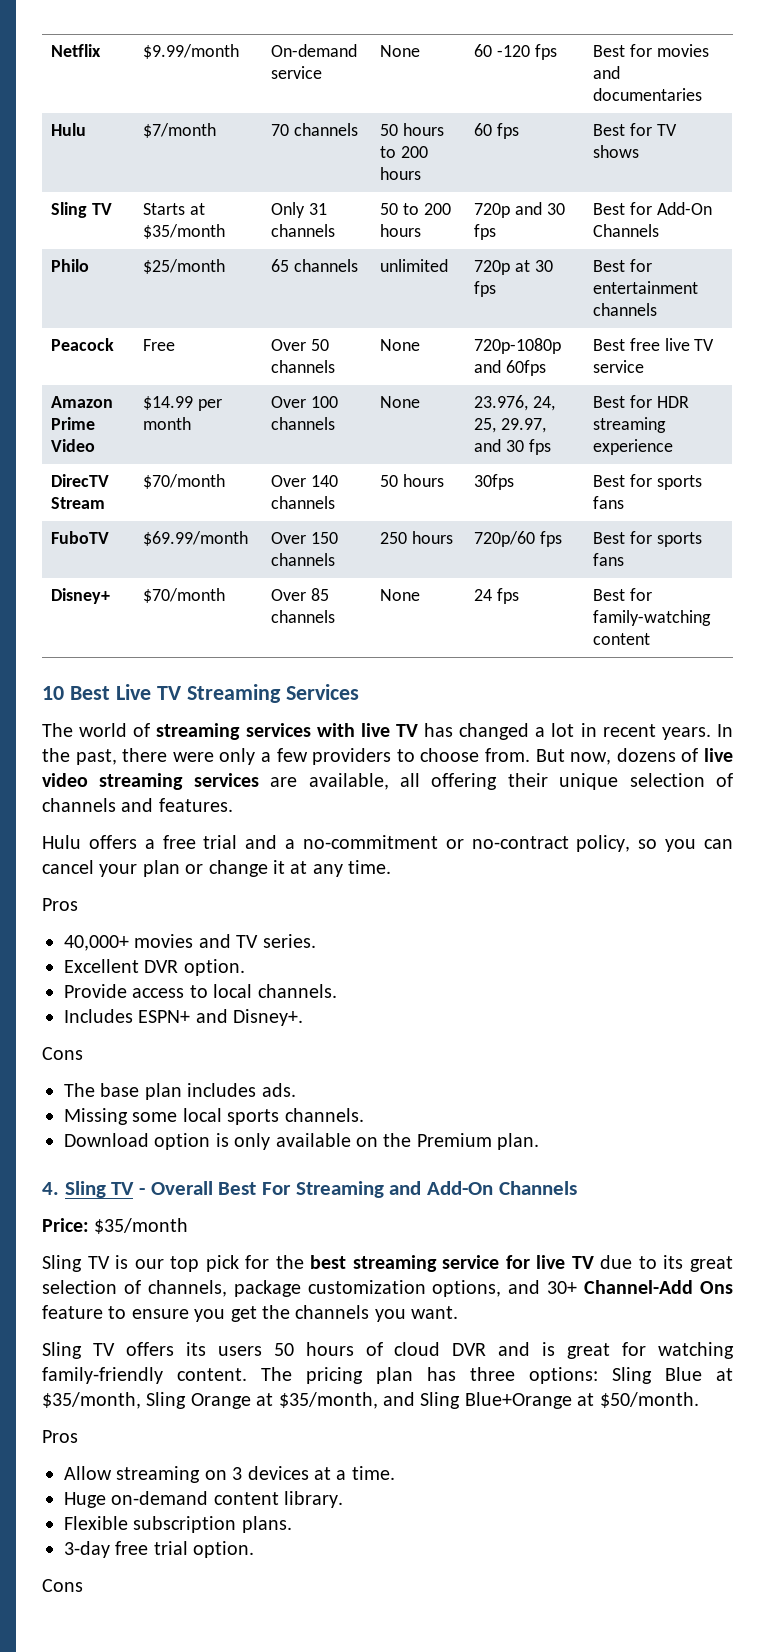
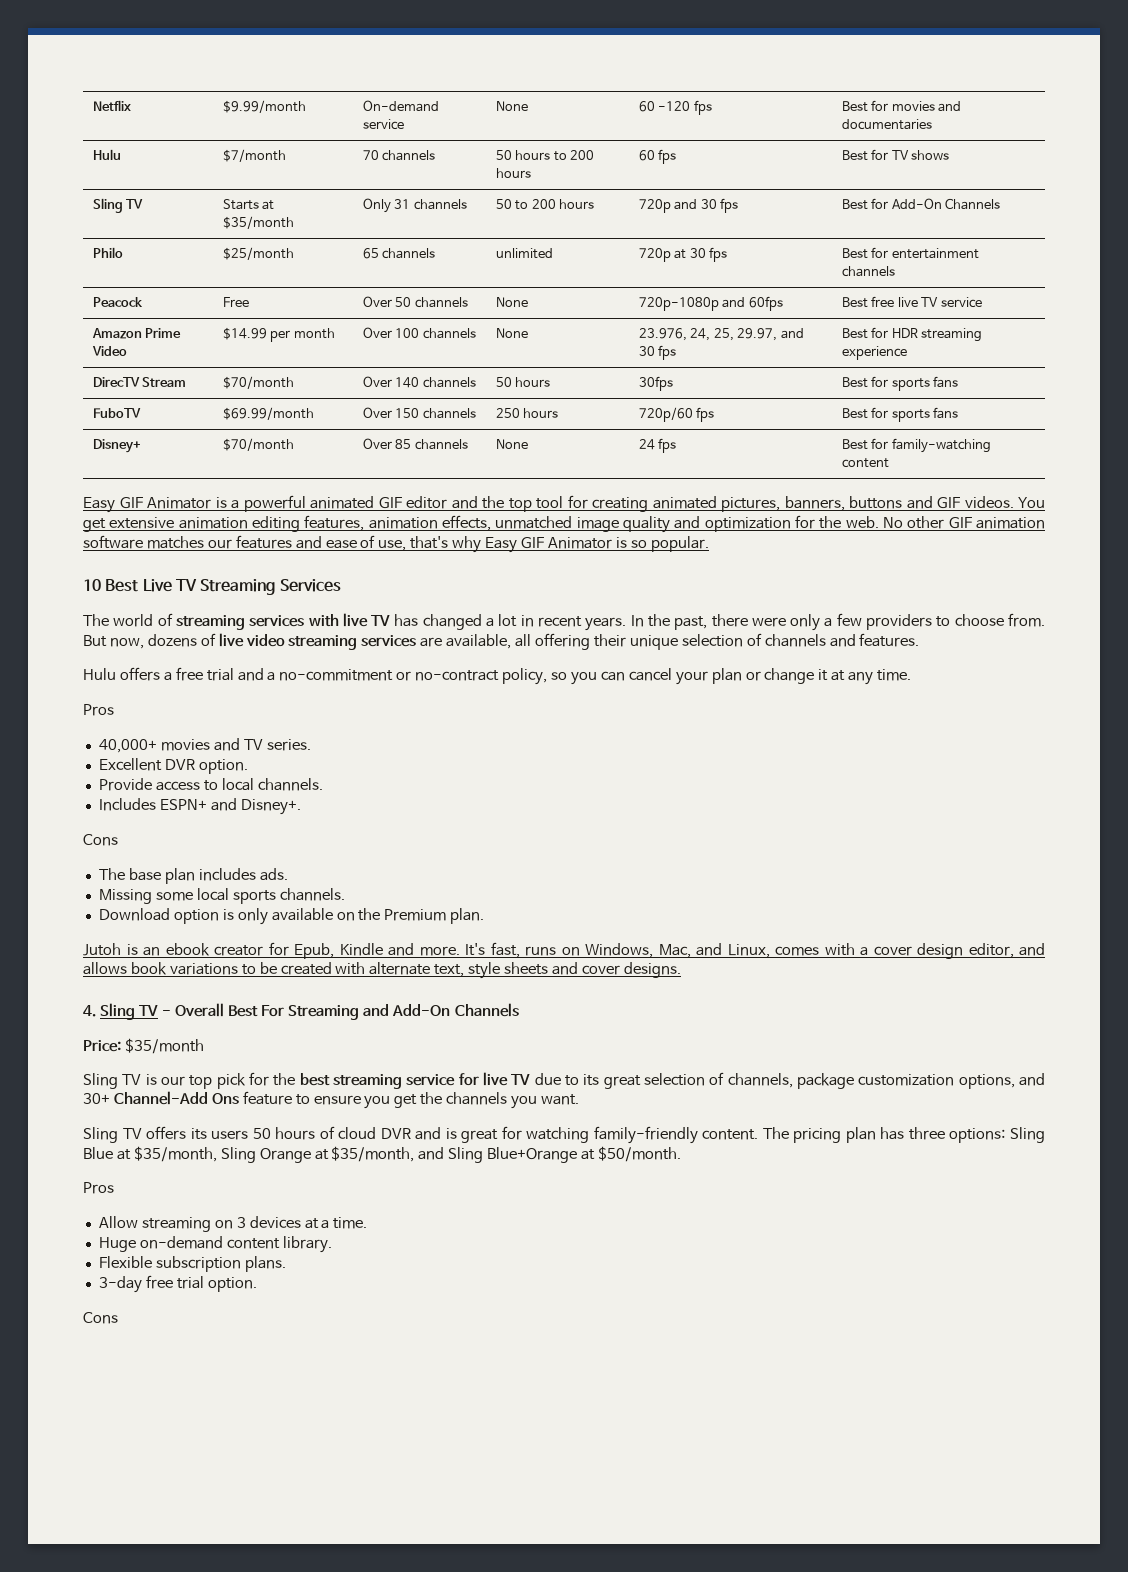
(650, 639) none -> [83,495,1046,513] [83,515,1046,533] [83,535,709,553] // Easy GIF Animator is a powerful animated GIF editor and the top tool for creating animated pictures, banners, buttons and GIF videos. You get extensive animation editing features, animation effects, unmatched image quality and optimization for the web. No other GIF animation software matches our features and ease of use, that's why Easy GIF Animator is so popular.
(540, 1141) none -> [83,942,1045,959] [83,962,681,979] // Jutoh is an ebook creator for Epub, Kindle and more. It's fast, runs on Windows, Mac, and Linux, comes with a cover design editor, and allows book variations to be created with alternate text, style sheets and cover designs.

